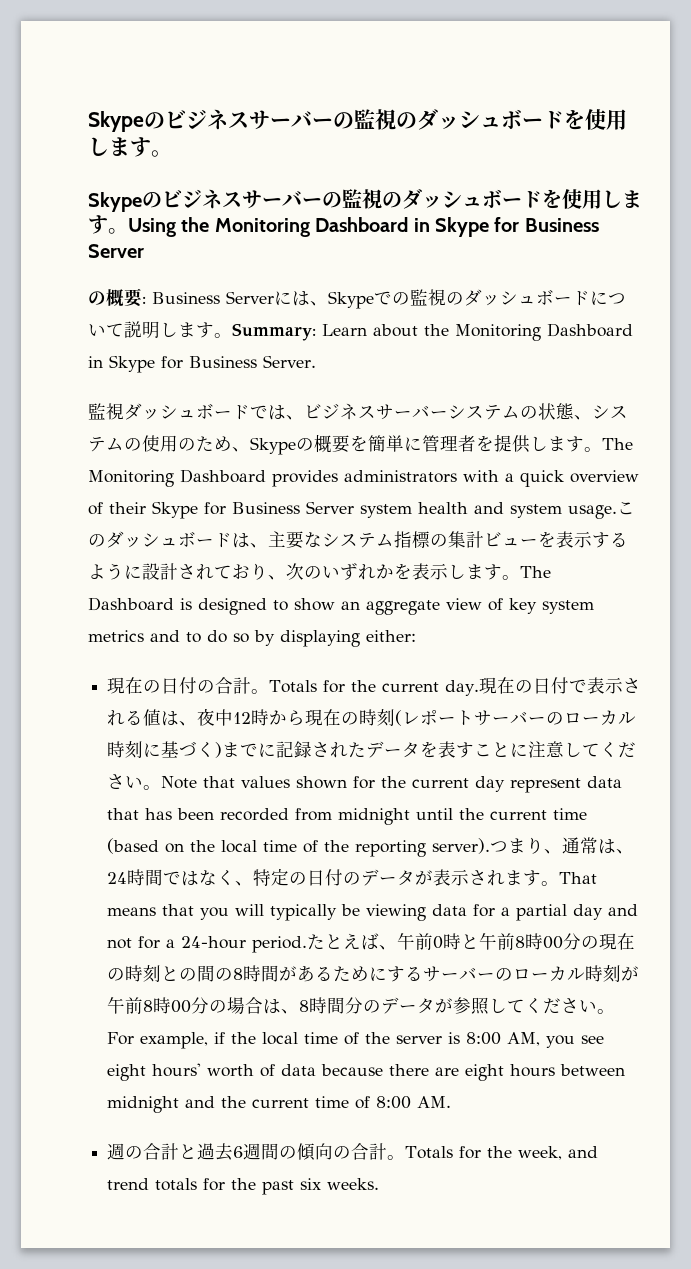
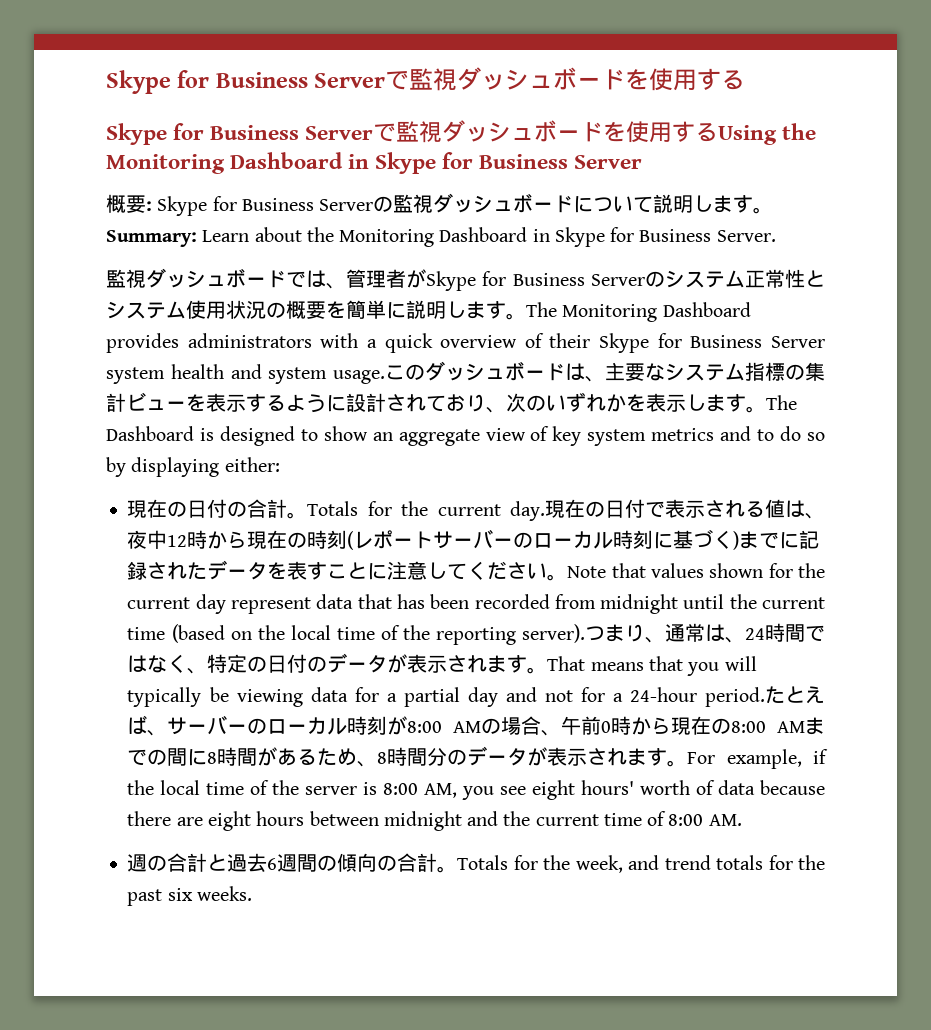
[88,109,627,132] [88,137,172,157] [88,189,642,212] [88,215,128,234] Skypeのビジネスサーバーの監視のダッシュボードを使用します。 // Skypeのビジネスサーバーの監視のダッシュボードを使用します。 -> [106,67,746,94] [106,120,719,145] Skype for Business Serverで監視ダッシュボードを使用する // Skype for Business Serverで監視ダッシュボードを使用する
[88,291,106,305] の -> (643, 162) none
[152,289,464,309] Business Serverには、Skypeでの監視の -> [157,194,434,216] Skype for Business Serverの監視
[304,403,628,420] [88,435,296,455] ビジネスサーバーシステムの状態、システムの使用のため、Skype -> [346,269,826,291] [106,300,266,319] 管理者がSkype for Business Serverのシステム正常性とシステム使用状況
[422,434,530,453] 管理者を提供 -> [406,300,446,319] 説明
[397,933,636,950] [107,965,424,982] 午前0時と午前8時00分の現在の時刻との間の8時間があるためにする -> (168, 733) none
[107,997,282,1014] 午前8時00分の場合は -> [407,716,825,736] [127,747,358,766] 8:00 AMの場合、午前0時から現在の8:00 AMまでの間に8時間があるため
[453,997,598,1015] 参照してください -> [547,747,668,766] 表示されます

